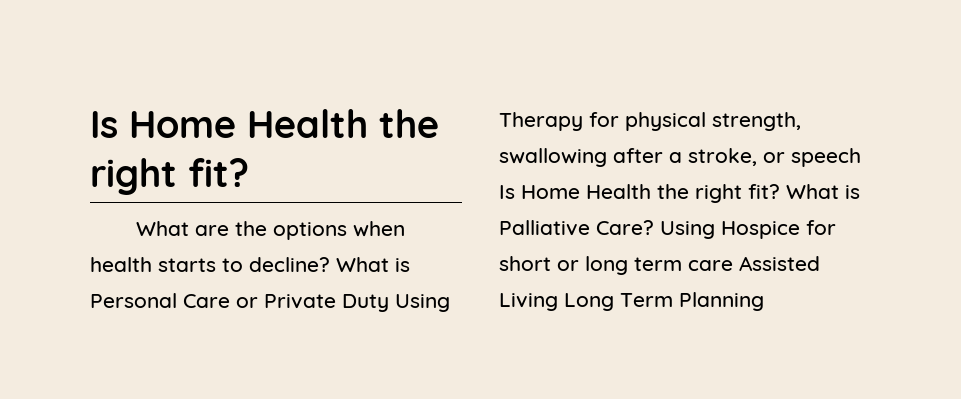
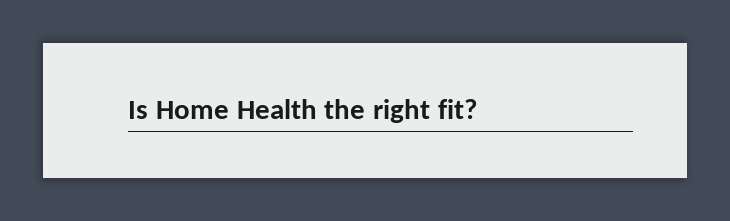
[90,109,439,138] [90,158,249,195] [136,221,406,240] [90,257,410,272] [90,293,450,312] [499,112,801,131] [499,148,861,167] [499,184,860,203] [499,220,836,239] [499,256,820,275] [499,292,764,311] Is Home Health the right fit? // What are the options when health starts to decline? What is Personal Care or Private Duty Using Therapy for physical strength, swallowing after a stroke, or speech Is Home Health the right fit? What is Palliative Care? Using Hospice for short or long term care Assisted Living Long Term Planning -> [128,99,478,123] Is Home Health the right fit?

